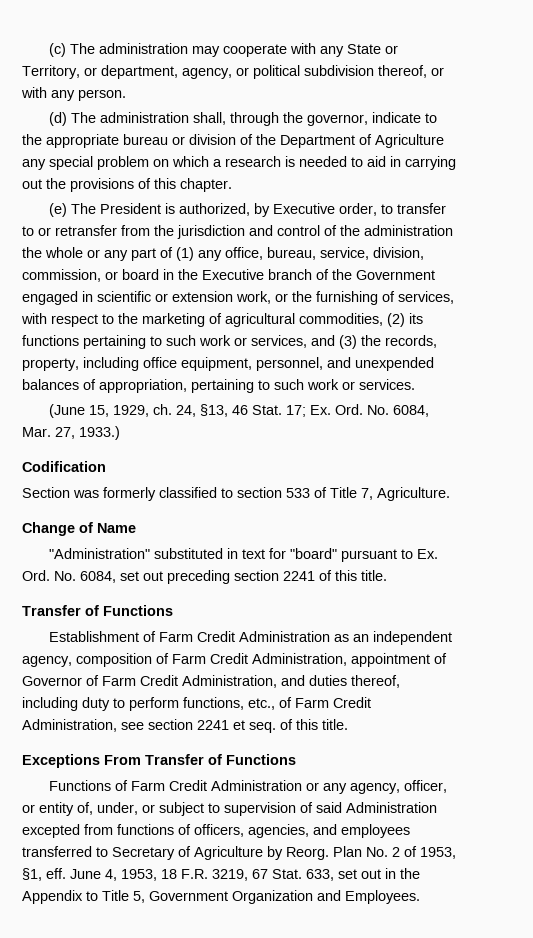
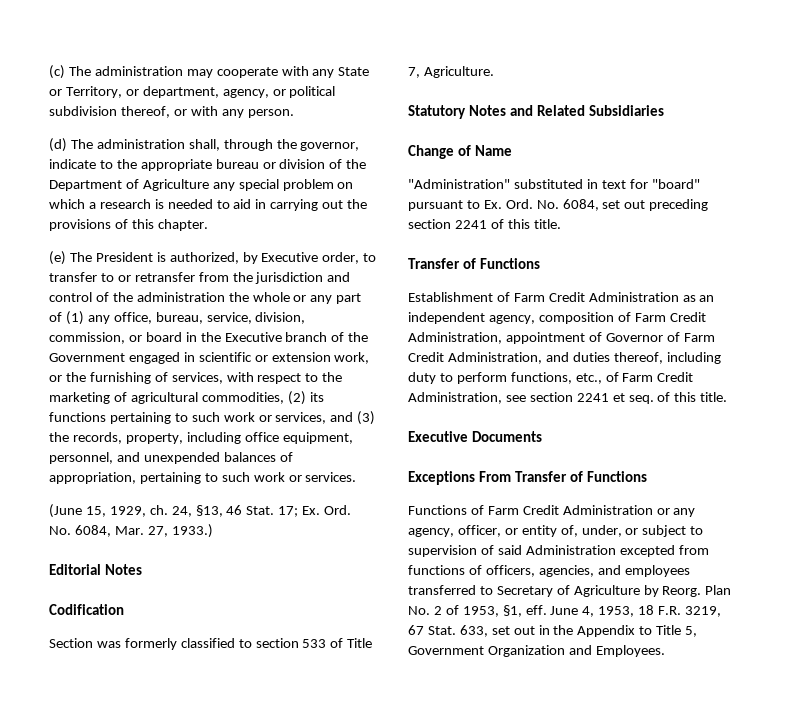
(120, 433) none -> [49,564,142,575] // Editorial Notes
(450, 494) none -> [408,105,664,119] // Statutory Notes and Related Subsidiaries
(348, 724) none -> [408,431,542,442] // Executive Documents

